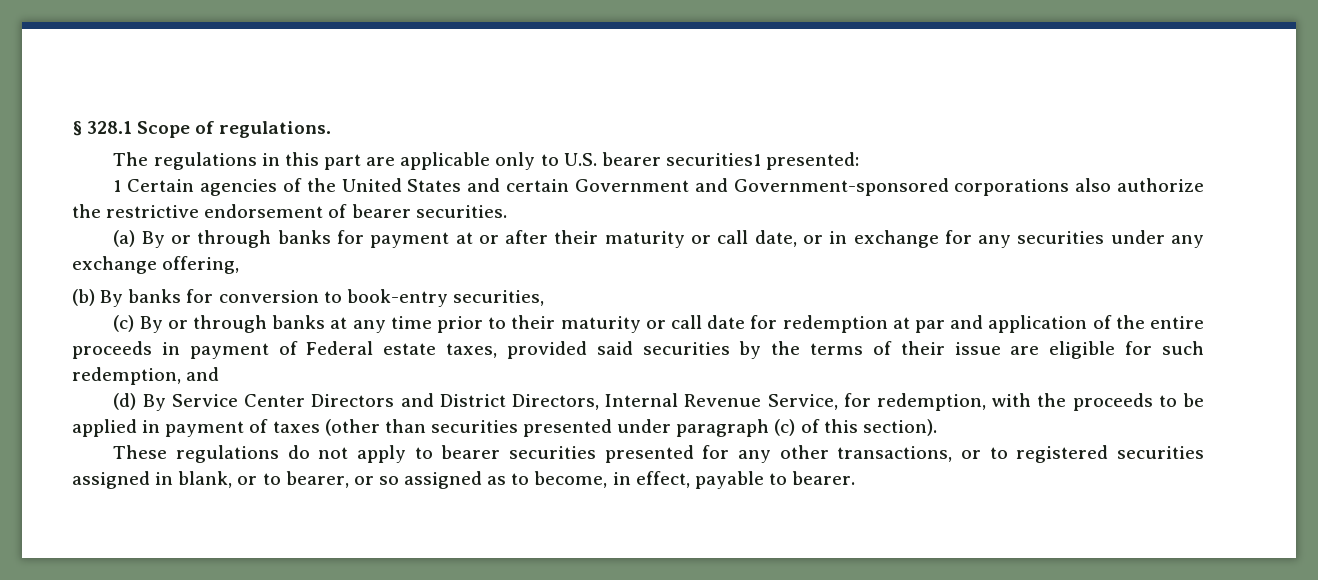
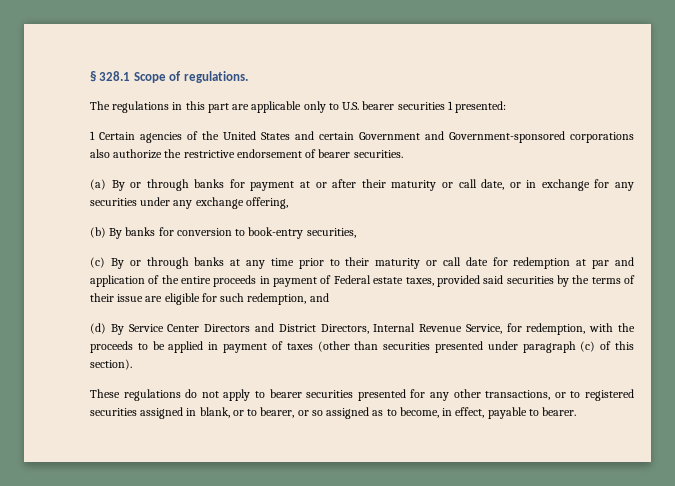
[665,153,761,166] securities1 -> [397,101,453,110] securities 1

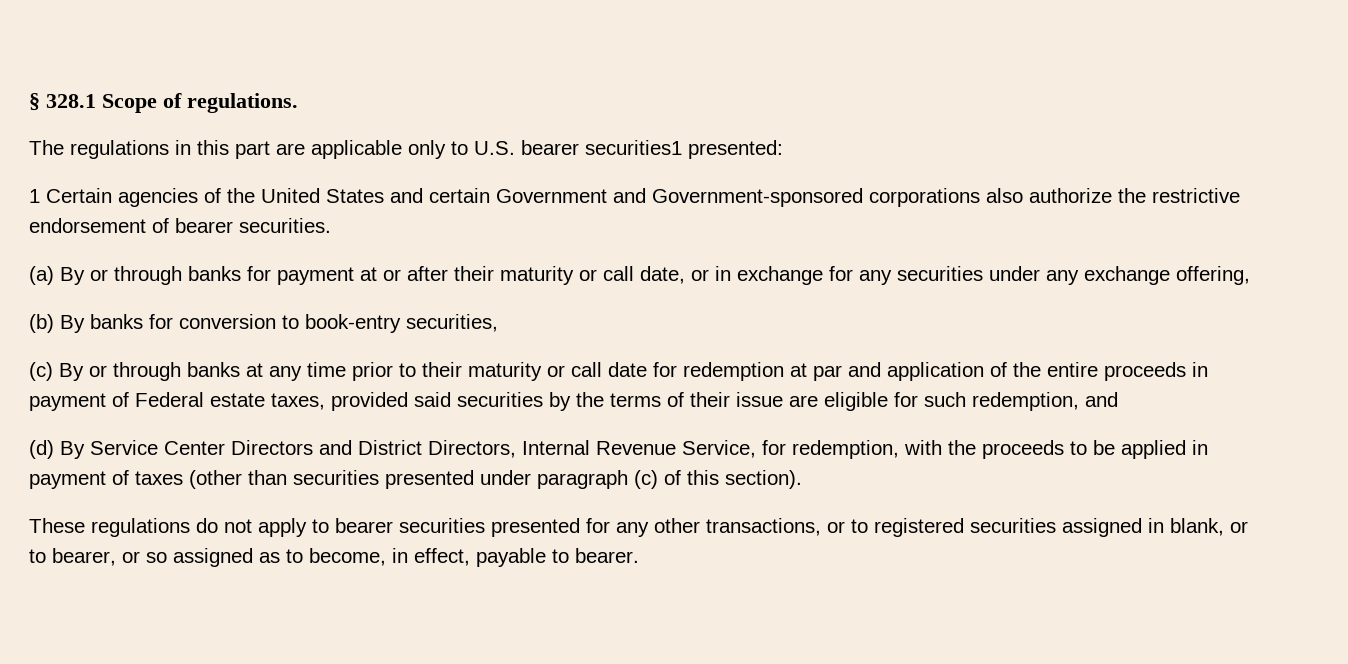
[397,101,453,110] securities 1 -> [585,140,682,155] securities1

